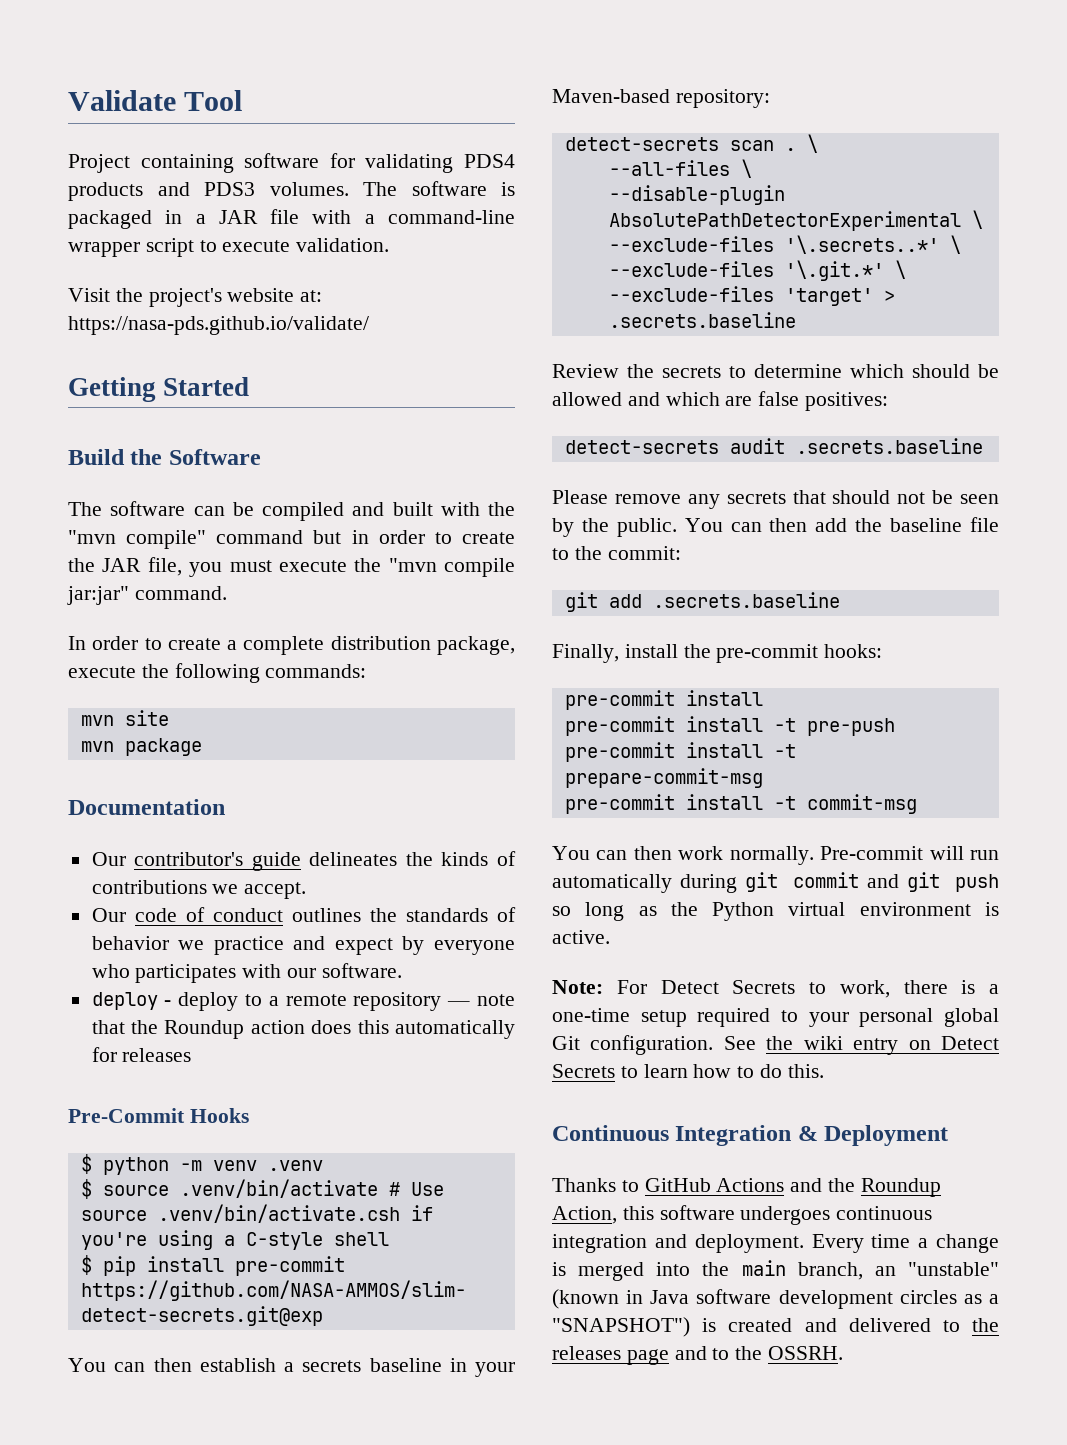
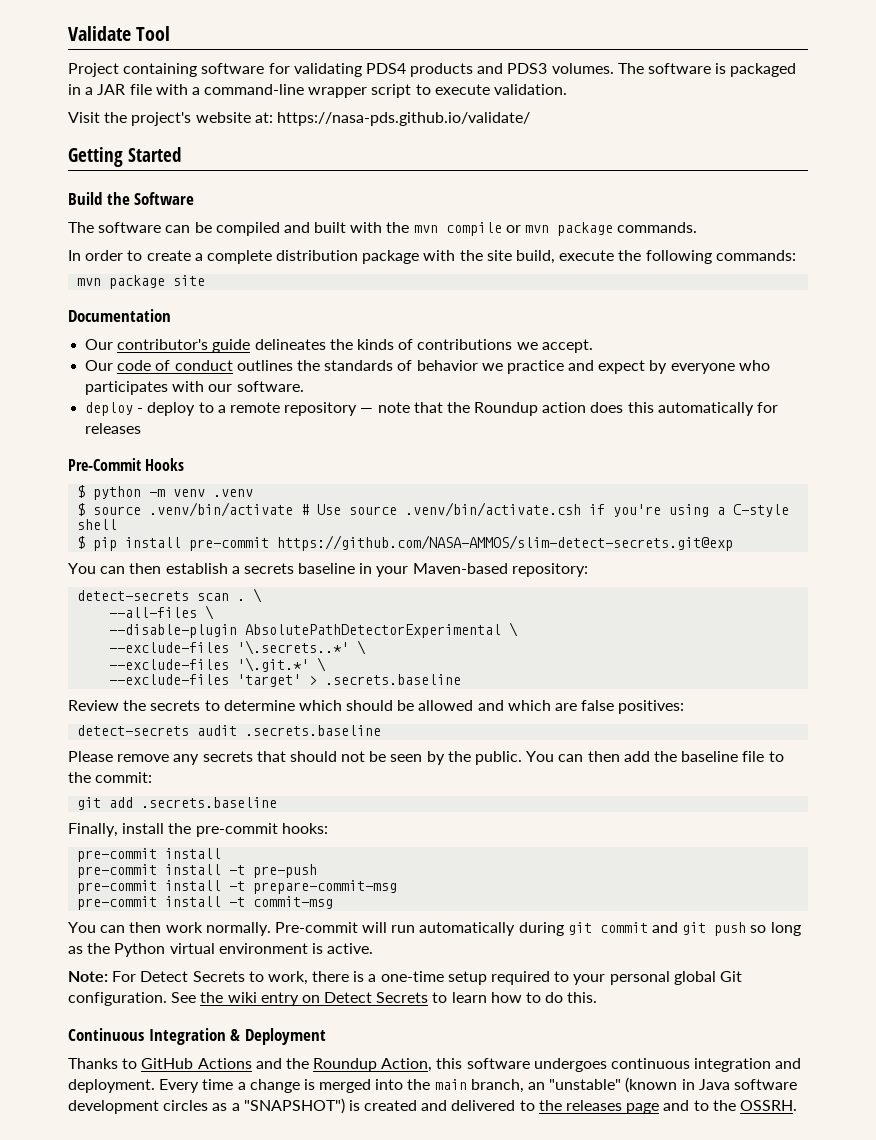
[68,530,516,549] [68,557,515,577] [67,586,227,605] "mvn compile" command but in order to create the JAR file, you must execute the "mvn compile jar:jar" command. -> [413,222,698,236] mvn compile or mvn package commands.
[437,636,515,655] package, -> [362,250,556,264] package with the site build,
[124,710,169,726] [80,738,202,756] site // mvn package -> [109,275,206,289] package site

